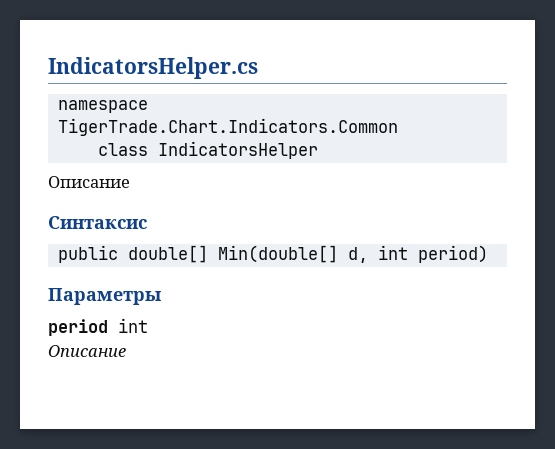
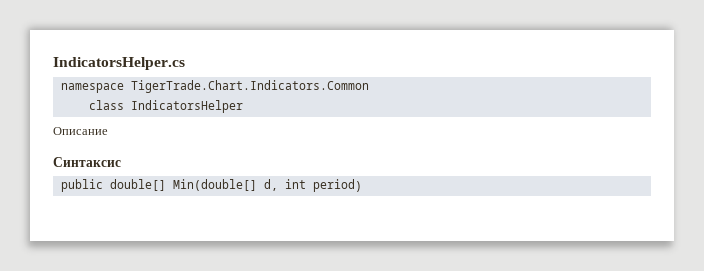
[48,288,161,305] [48,318,148,336] [48,345,126,357] // Параметры // period int // Описание -> (362, 185) none

